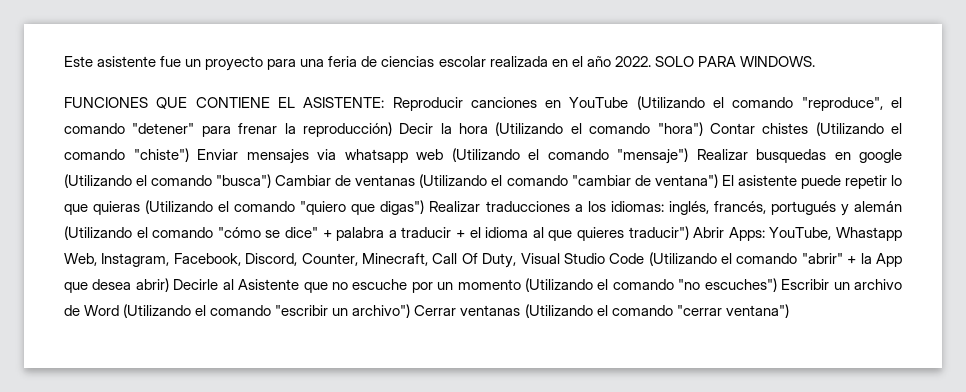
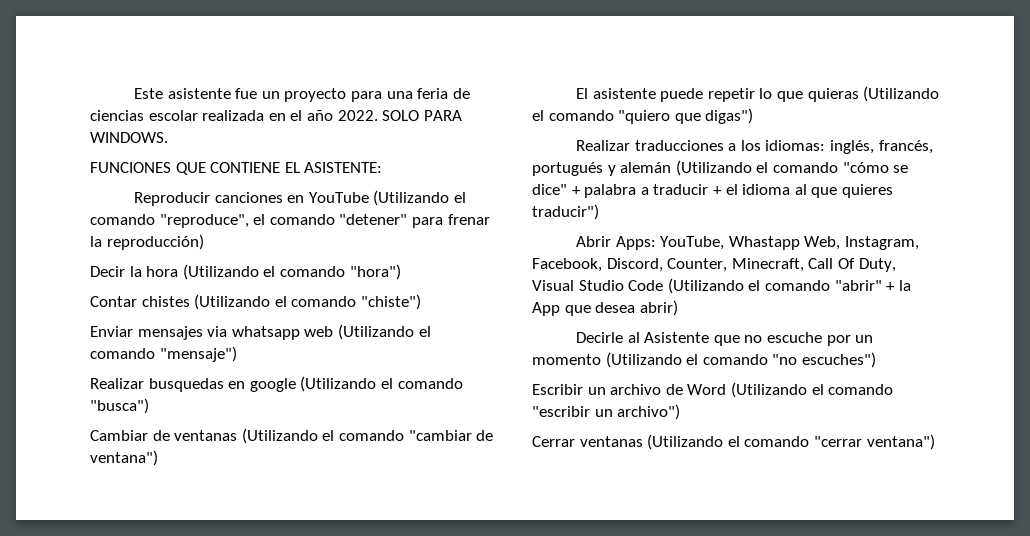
(385, 102) none -> (383, 167) //
(392, 129) none -> (204, 242) //
(703, 129) none -> (401, 272) //
(189, 155) none -> (421, 302) //
(688, 156) none -> (237, 354) //
(272, 181) none -> (149, 406) //
(718, 181) none -> (158, 458) //
(425, 207) none -> (754, 116) //
(689, 233) none -> (599, 212) //
(169, 285) none -> (678, 308) //
(777, 285) none -> (876, 360) //
(411, 311) none -> (681, 412) //

